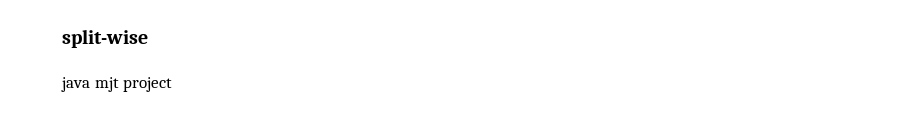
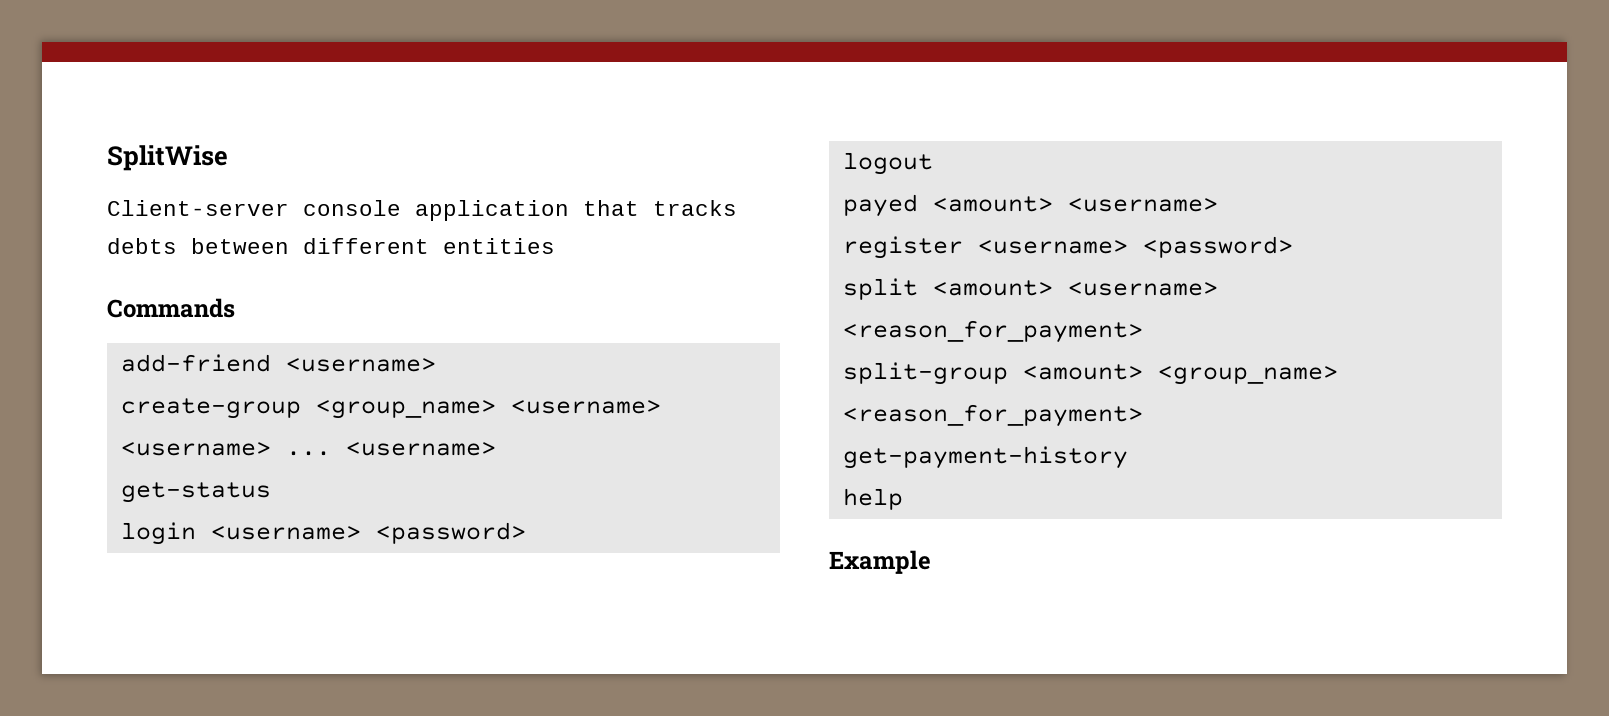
[62,29,148,48] [61,77,173,92] split-wise // java mjt project -> [107,145,228,171] [107,200,737,221] [107,238,555,254] [107,298,235,318] [120,354,436,372] [120,398,661,419] [120,442,496,456] [120,482,271,503] [120,522,526,545] [842,152,933,175] [842,194,1218,217] [842,236,1293,259] [842,278,1218,300] [842,320,1143,343] [842,362,1338,385] [842,404,1143,427] [842,446,1128,469] [842,488,903,510] [829,550,931,574] SplitWise // Client-server console application that tracks debts between different entities // Commands // add-friend <username> // create-group <group_name> <username> <username> ... <username> // get-status // login <username> <password> // logout // payed <amount> <username> // register <username> <password> // split <amount> <username> <reason_for_payment> // split-group <amount> <group_name> <reason_for_payment> // get-payment-history // help // Example

